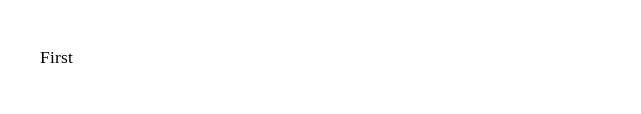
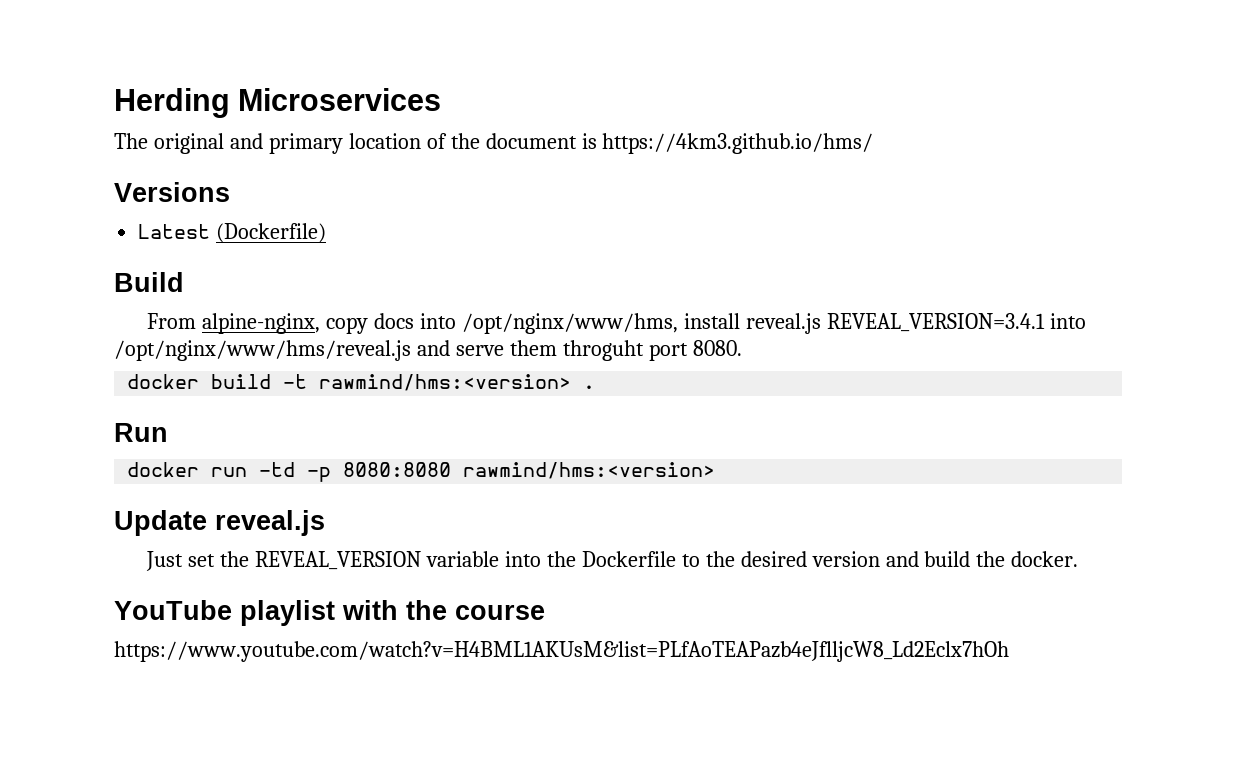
[40,52,73,63] First -> [114,88,442,118] [114,133,874,154] [114,182,230,202] [138,223,327,243] [114,272,184,292] [147,313,1086,334] [114,340,742,361] [127,374,596,391] [114,423,168,442] [127,462,716,482] [114,510,325,536] [146,551,1079,571] [114,600,545,626] [114,641,1009,662] Herding Microservices // The original and primary location of the document is https://4km3.github.io/hms/ // Versions // Latest (Dockerfile) // Build // From alpine-nginx, copy docs into /opt/nginx/www/hms, install reveal.js REVEAL_VERSION=3.4.1 into /opt/nginx/www/hms/reveal.js and serve them throguht port 8080. // docker build -t rawmind/hms:<version> . // Run // docker run -td -p 8080:8080 rawmind/hms:<version> // Update reveal.js // Just set the REVEAL_VERSION variable into the Dockerfile to the desired version and build the docker. // YouTube playlist with the course // https://www.youtube.com/watch?v=H4BML1AKUsM&list=PLfAoTEAPazb4eJflljcW8_Ld2Eclx7hOh

